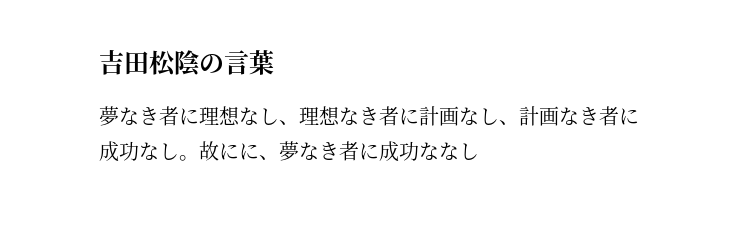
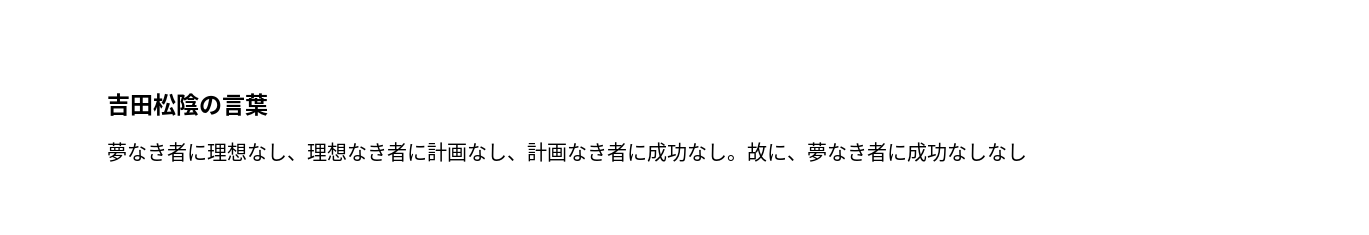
[239,143,259,160] に -> (787, 152) none
(439, 151) none -> [967,143,987,161] し

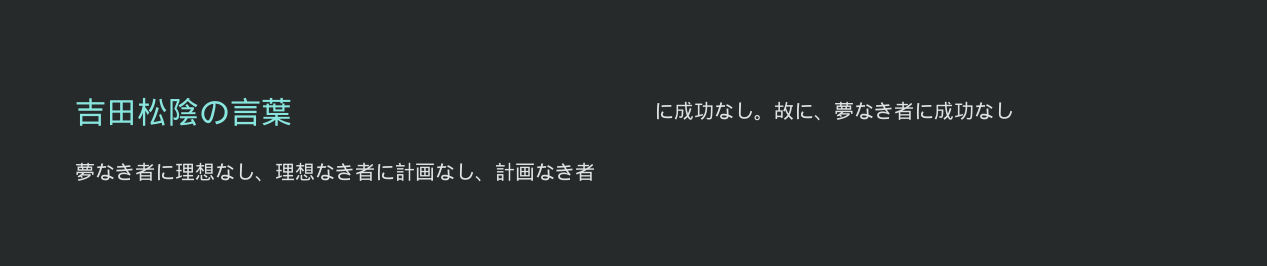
[987,143,1027,161] なし -> (1014, 110) none

